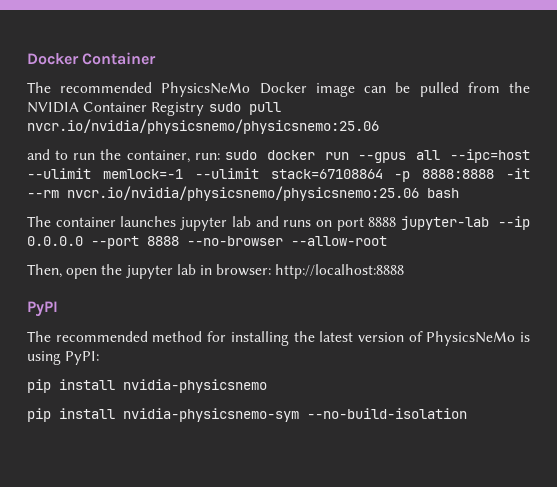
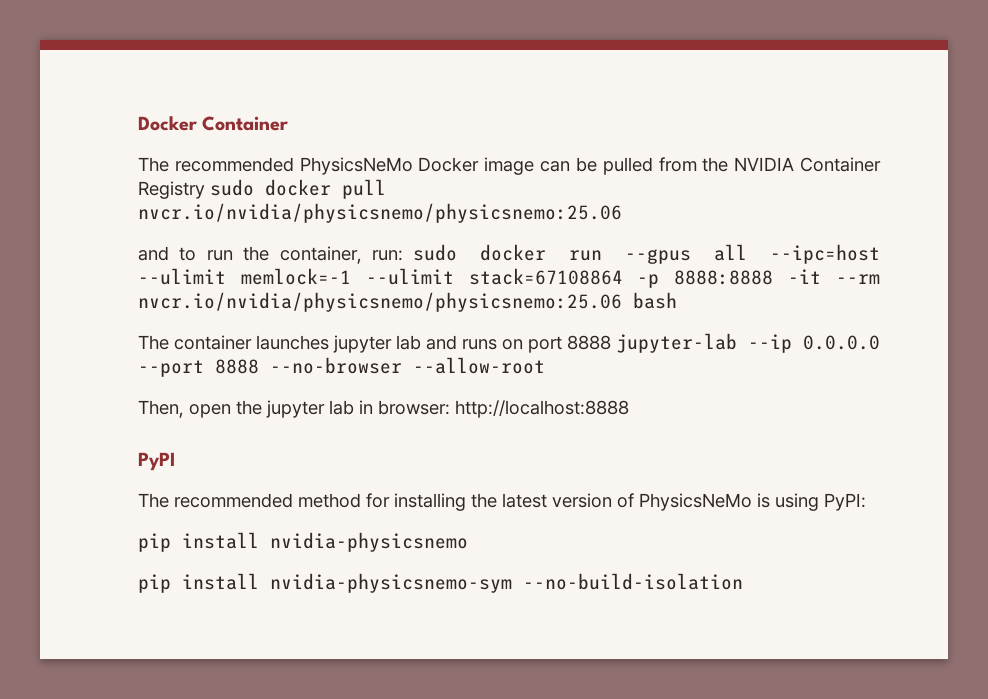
(241, 107) none -> [265,179,331,196] docker

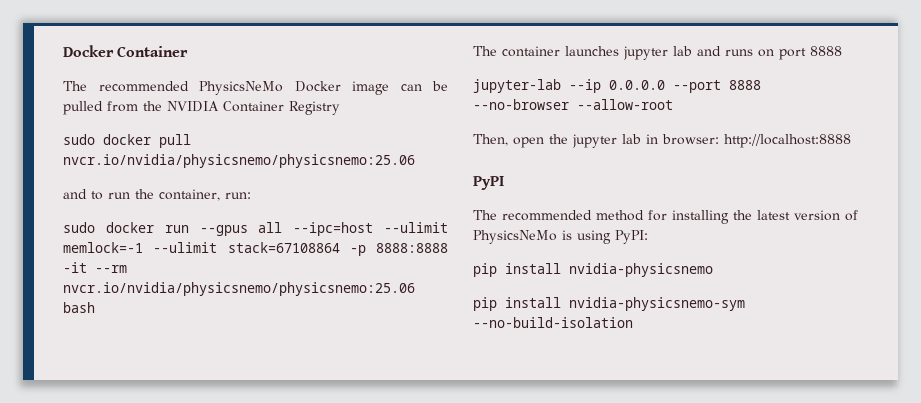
(205, 190) none -> (340, 108) //
(404, 255) none -> (251, 195) //
(611, 342) none -> (842, 51) //

